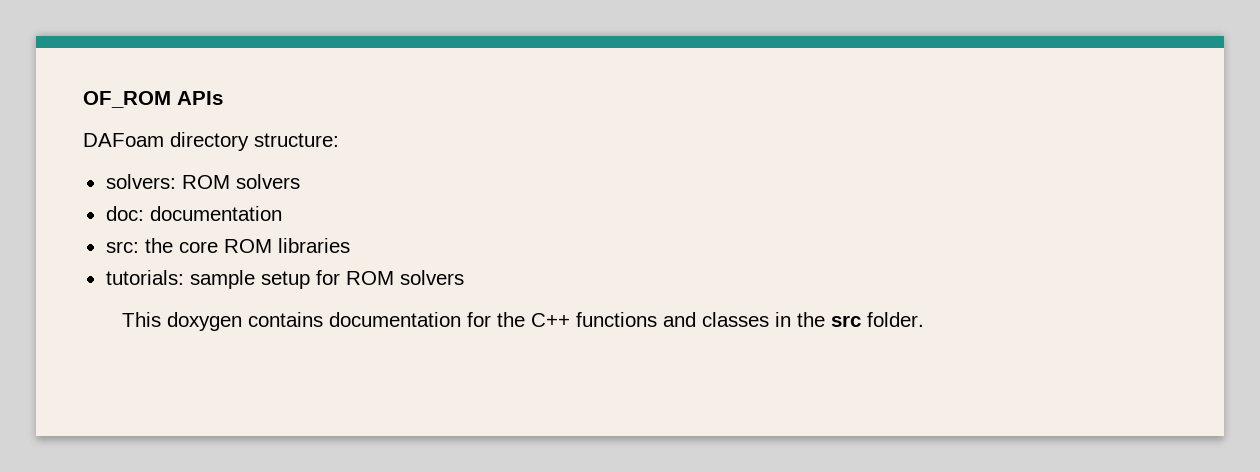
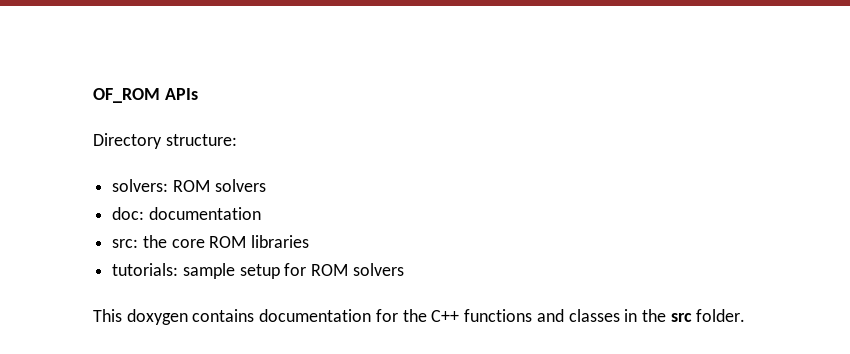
[83,132,249,151] DAFoam directory -> [93,133,162,149] Directory

